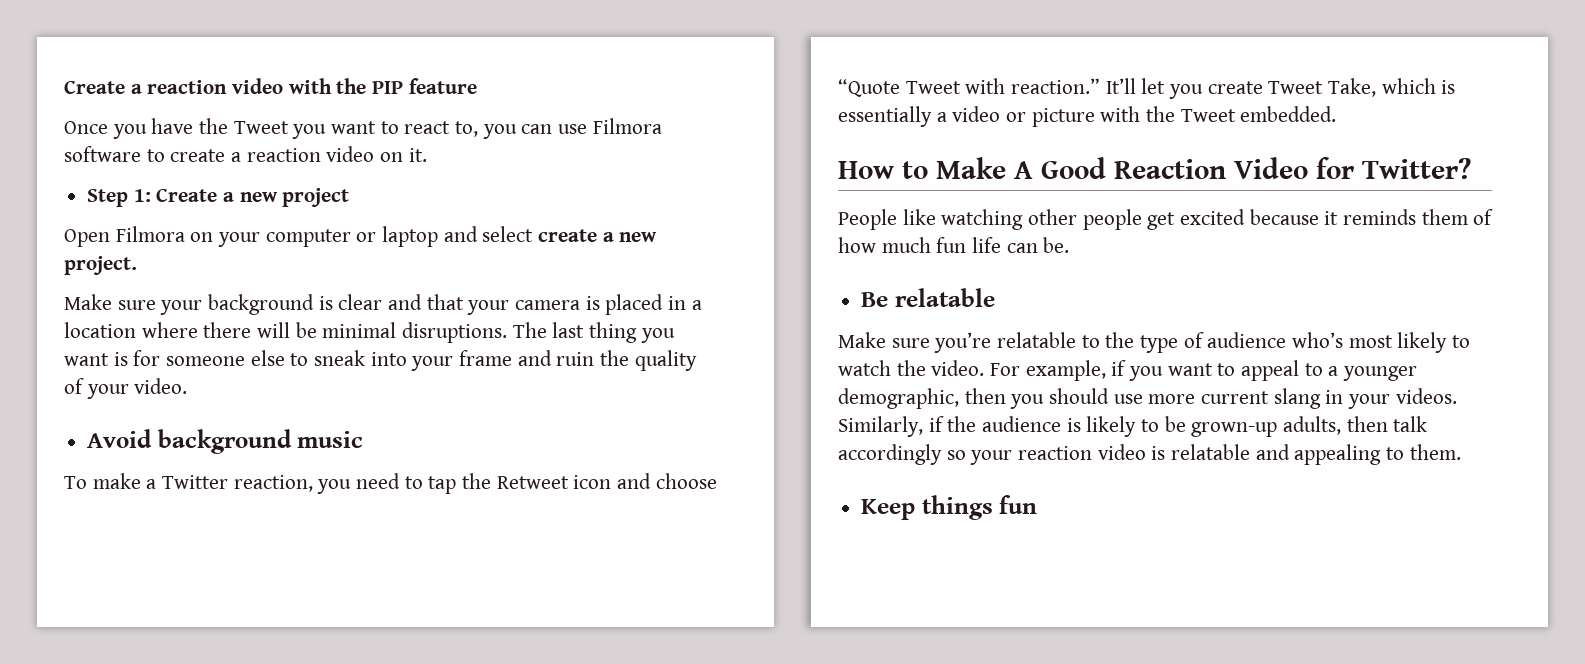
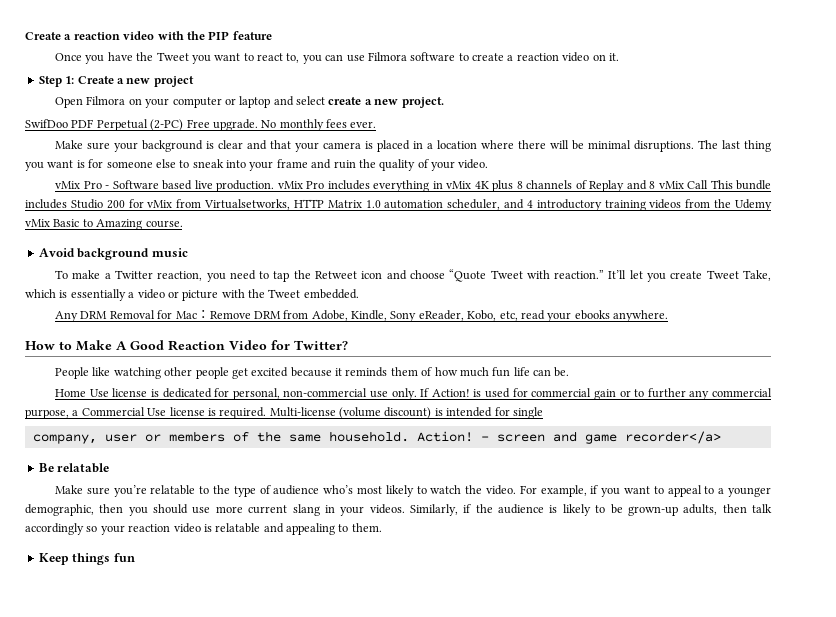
(137, 265) none -> [25,119,377,131] // SwifDoo PDF Perpetual (2-PC) Free upgrade. No monthly fees ever.
(188, 386) none -> [55,180,771,192] [25,199,773,211] [25,219,183,230] // vMix Pro - Software based live production. vMix Pro includes everything in vMix 4K plus 8 channels of Replay and 8 vMix Call This bundle includes Studio 200 for vMix from Virtualsetworks, HTTP Matrix 1.0 automation scheduler, and 4 introductory training videos from the Udemy vMix Basic to Amazing course.
(1337, 114) none -> [55,310,669,322] // Any DRM Removal for Mac：Remove DRM from Adobe, Kindle, Sony eReader, Kobo, etc, read your ebooks anywhere.
(1070, 245) none -> [55,388,772,400] [25,407,543,419] [32,431,721,444] // Home Use license is dedicated for personal, non-commercial use only. If Action! is used for commercial gain or to further any commercial purpose, a Commercial Use license is required. Multi-license (volume discount) is intended for single // company, user or members of the same household. Action! - screen and game recorder</a>

